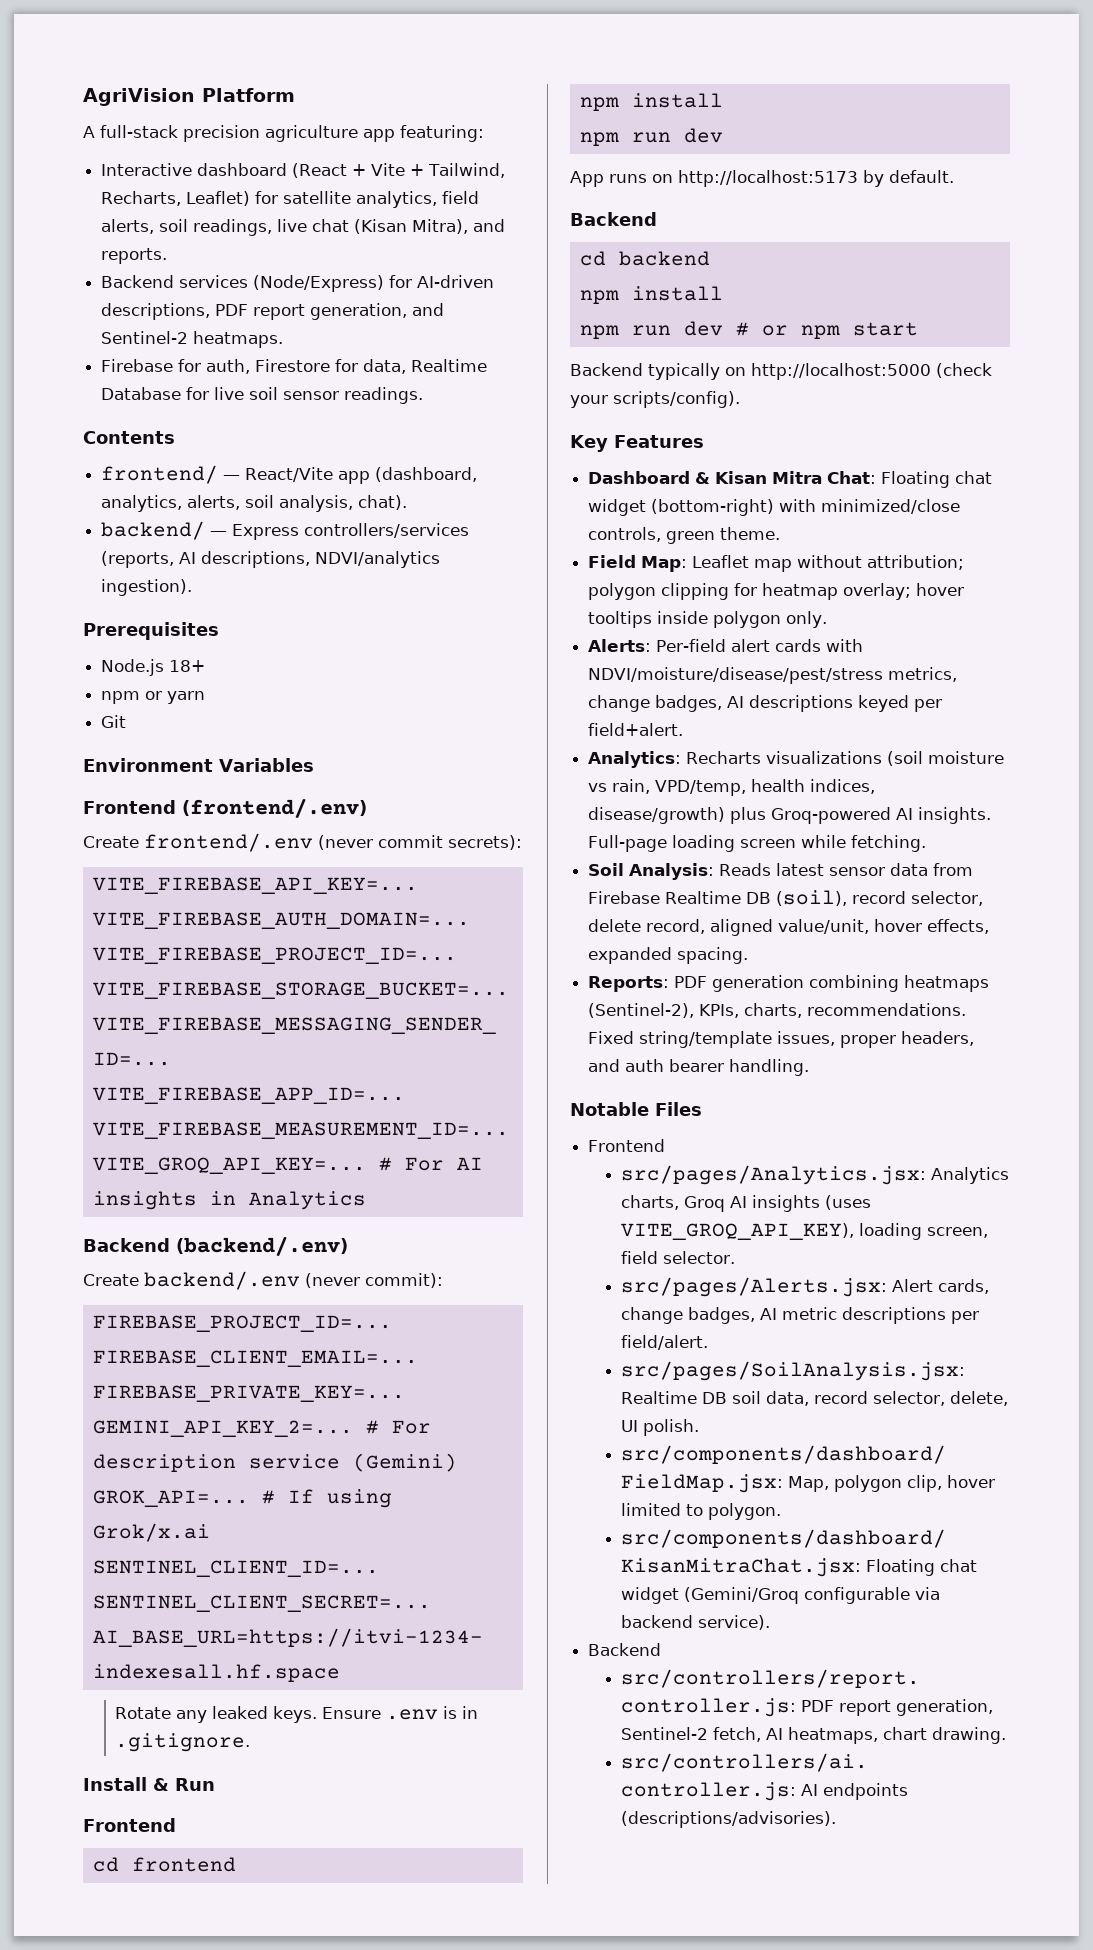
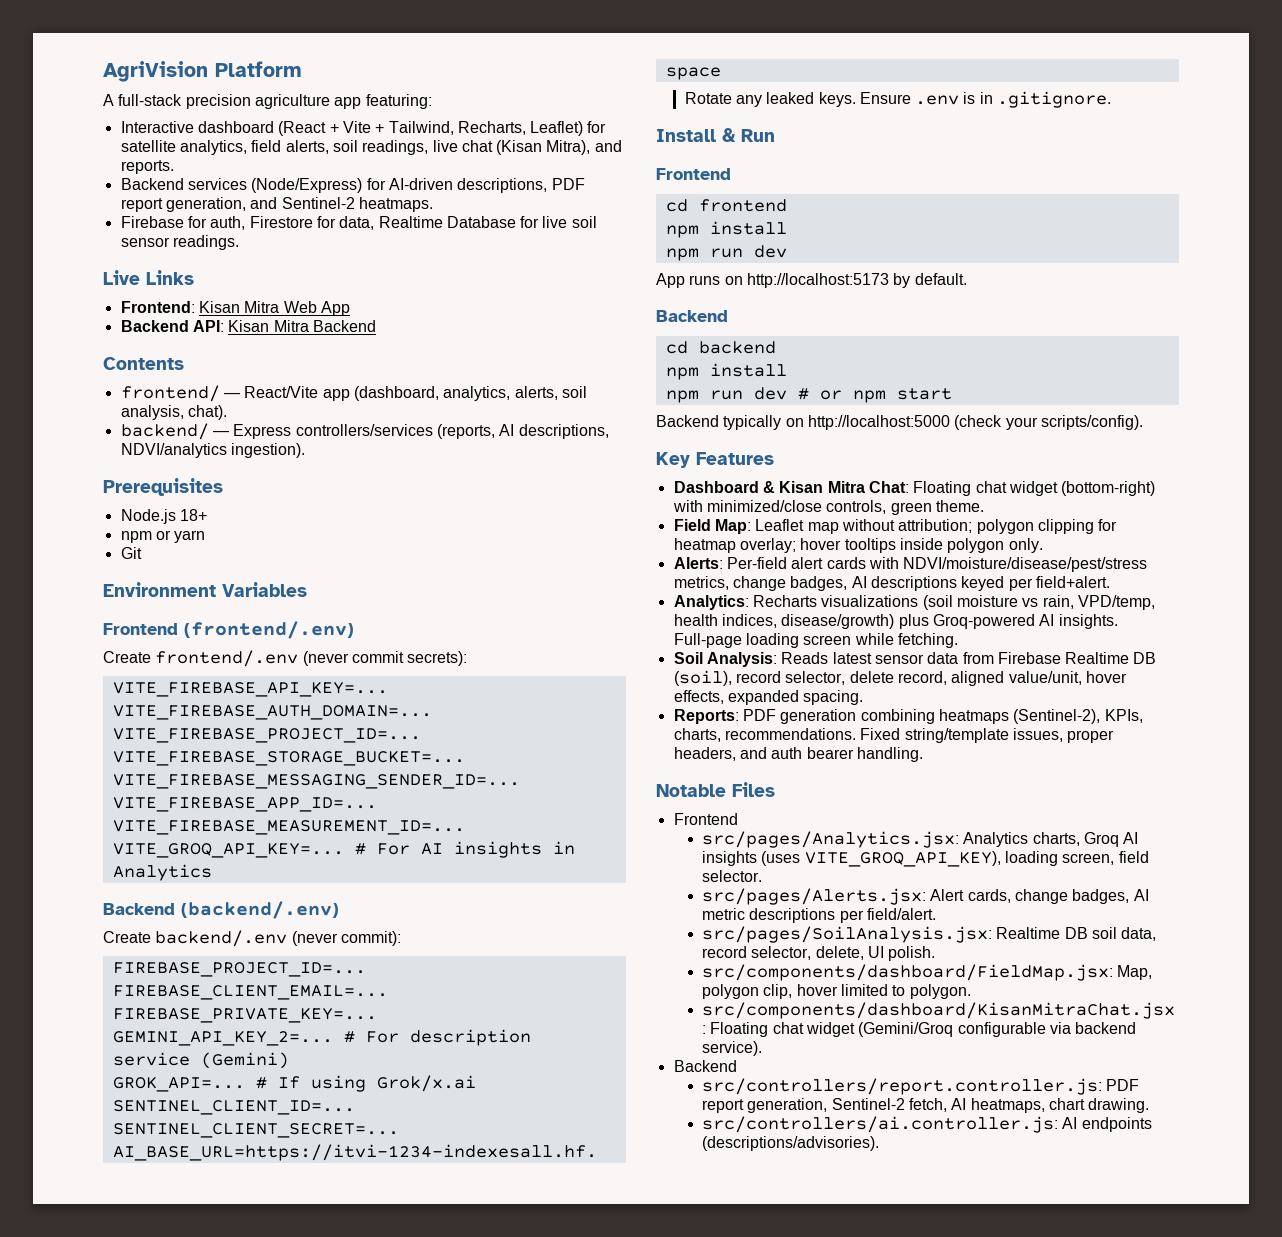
(424, 395) none -> [103,270,194,285] [120,301,350,316] [120,320,376,332] // Live Links // Frontend: Kisan Mitra Web App // Backend API: Kisan Mitra Backend

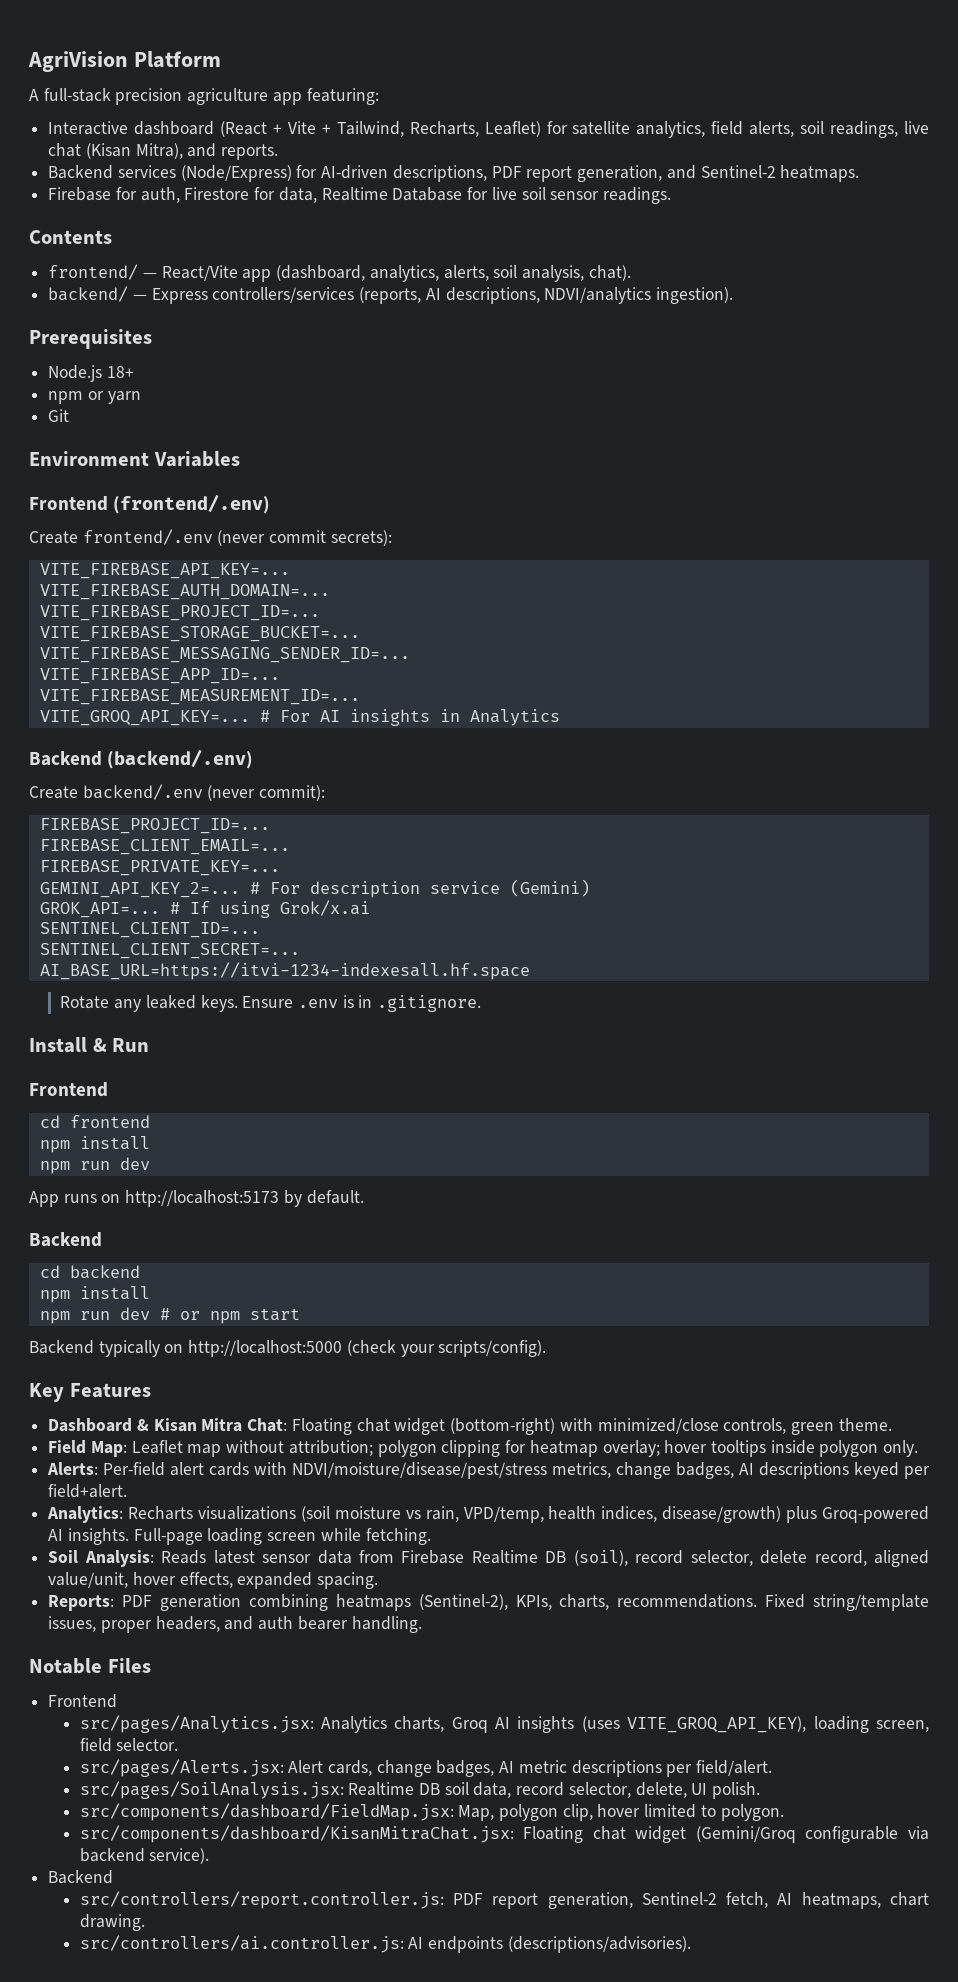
[103,270,194,285] [120,301,350,316] [120,320,376,332] // Live Links // Frontend: Kisan Mitra Web App // Backend API: Kisan Mitra Backend -> (671, 195) none

